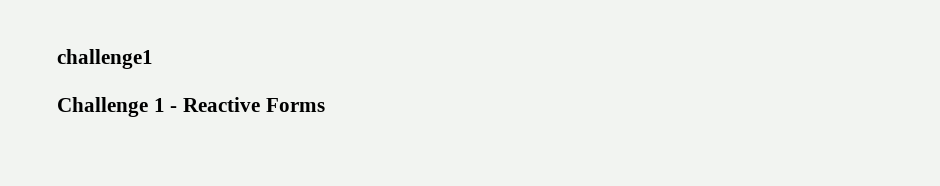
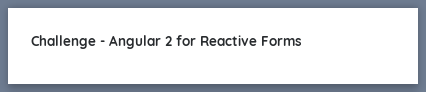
[57,49,153,69] [57,97,178,117] challenge1 // Challenge 1 - -> [31,35,196,49] Challenge - Angular 2 for

